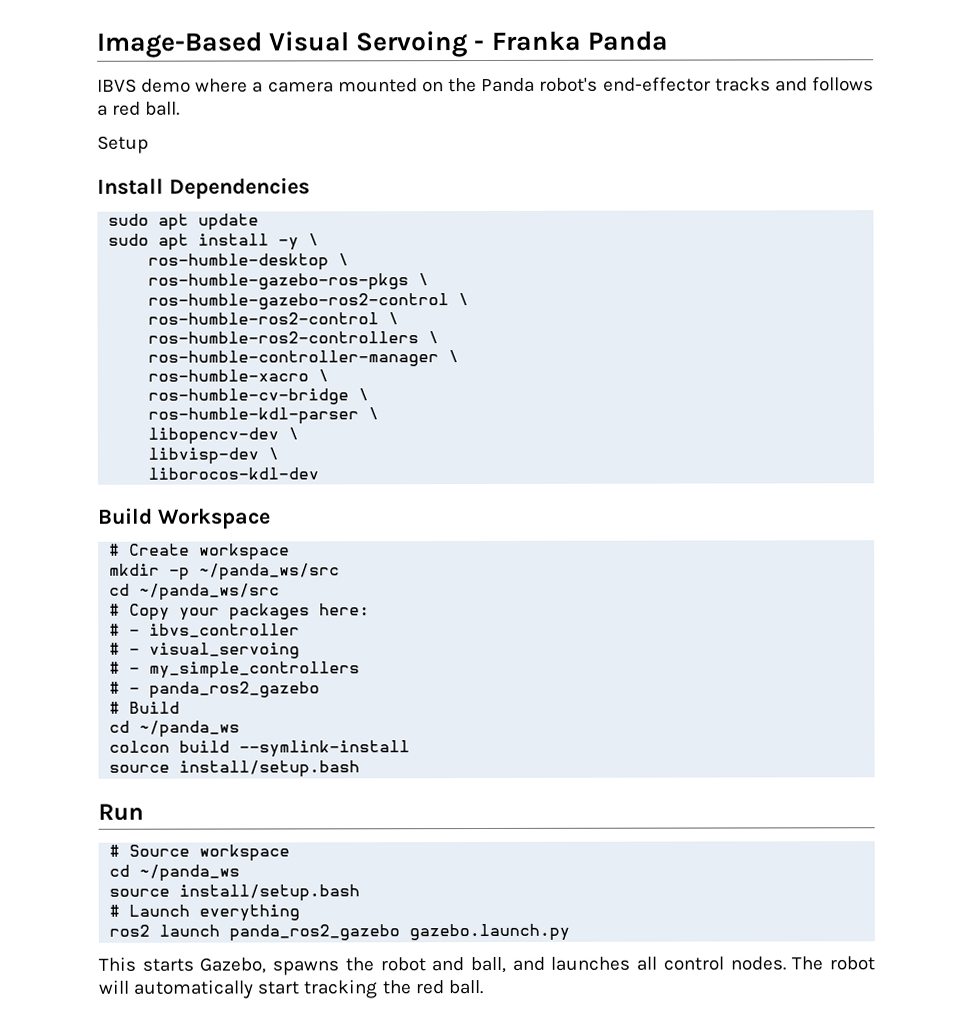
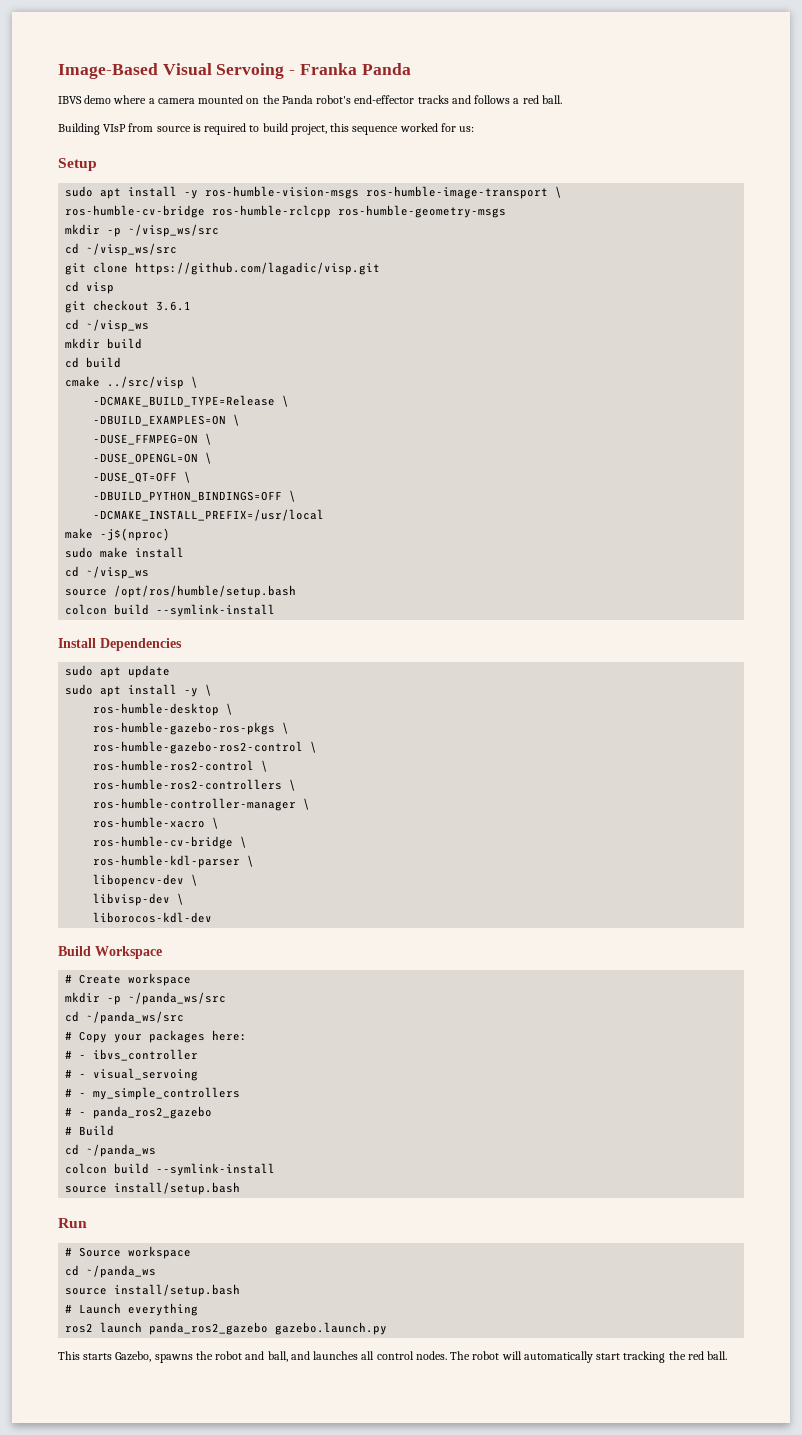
[97,135,149,154] Setup -> [58,123,475,135] [58,158,97,171] [65,186,563,199] [65,205,507,218] [65,224,220,237] [65,243,178,256] [65,262,381,275] [65,281,115,294] [65,300,192,313] [65,319,150,332] [65,338,143,349] [65,357,122,368] [65,376,199,389] [93,395,290,407] [93,414,241,426] [93,433,213,445] [93,452,213,464] [93,471,192,483] [93,490,297,502] [93,509,325,521] [65,528,171,541] [65,547,185,558] [65,566,150,579] [65,585,297,598] [65,604,276,617] Building VIsP from source is required to build project, this sequence worked for us: // Setup // sudo apt install -y ros-humble-vision-msgs ros-humble-image-transport \ // ros-humble-cv-bridge ros-humble-rclcpp ros-humble-geometry-msgs // mkdir -p ~/visp_ws/src // cd ~/visp_ws/src // git clone https://github.com/lagadic/visp.git // cd visp // git checkout 3.6.1 // cd ~/visp_ws // mkdir build // cd build // cmake ../src/visp \ // -DCMAKE_BUILD_TYPE=Release \ // -DBUILD_EXAMPLES=ON \ // -DUSE_FFMPEG=ON \ // -DUSE_OPENGL=ON \ // -DUSE_QT=OFF \ // -DBUILD_PYTHON_BINDINGS=OFF \ // -DCMAKE_INSTALL_PREFIX=/usr/local // make -j$(nproc) // sudo make install // cd ~/visp_ws // source /opt/ros/humble/setup.bash // colcon build --symlink-install

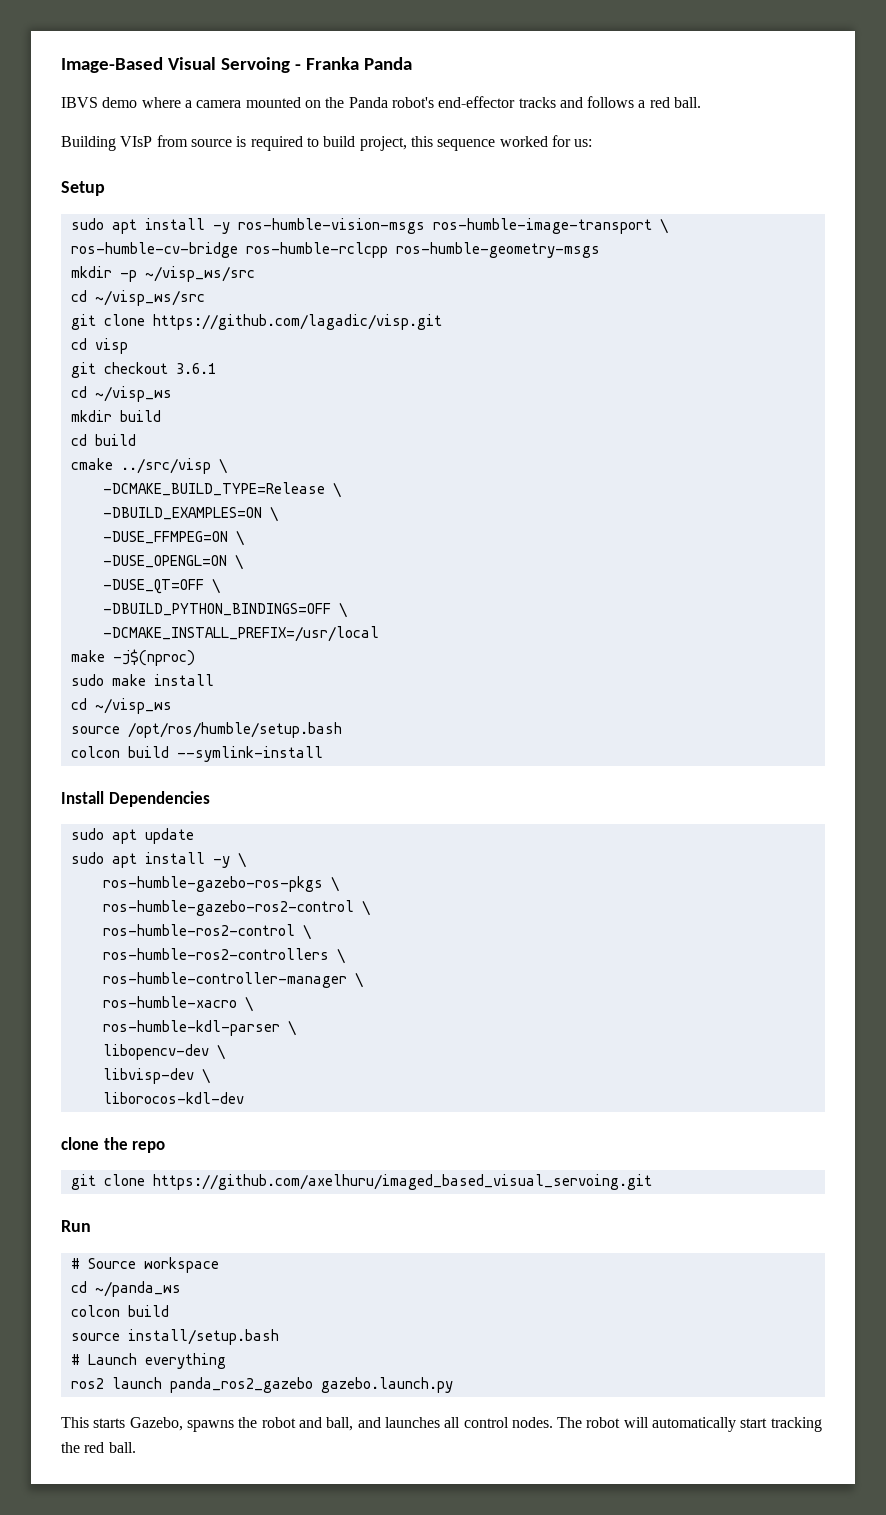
[93,703,234,716] // ros-humble-desktop \ -> (246, 860) none
[93,836,248,849] // ros-humble-cv-bridge \ -> (253, 1004) none
[58,946,162,959] [65,973,192,986] [65,992,227,1005] [65,1011,185,1024] [65,1030,248,1043] [65,1049,199,1061] [65,1068,199,1081] [65,1087,241,1100] [65,1106,213,1119] [65,1125,115,1136] [65,1144,157,1157] [65,1163,276,1176] [65,1182,241,1195] Build Workspace // # Create workspace // mkdir -p ~/panda_ws/src // cd ~/panda_ws/src // # Copy your packages here: // # - ibvs_controller // # - visual_servoing // # - my_simple_controllers // # - panda_ros2_gazebo // # Build // cd ~/panda_ws // colcon build --symlink-install // source install/setup.bash -> [61,1137,166,1153] [70,1174,652,1190] clone the repo // git clone https://github.com/axelhuru/imaged_based_visual_servoing.git
(157, 1271) none -> [70,1305,169,1317] // colcon build

